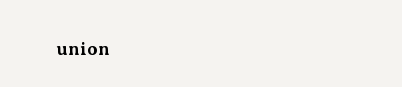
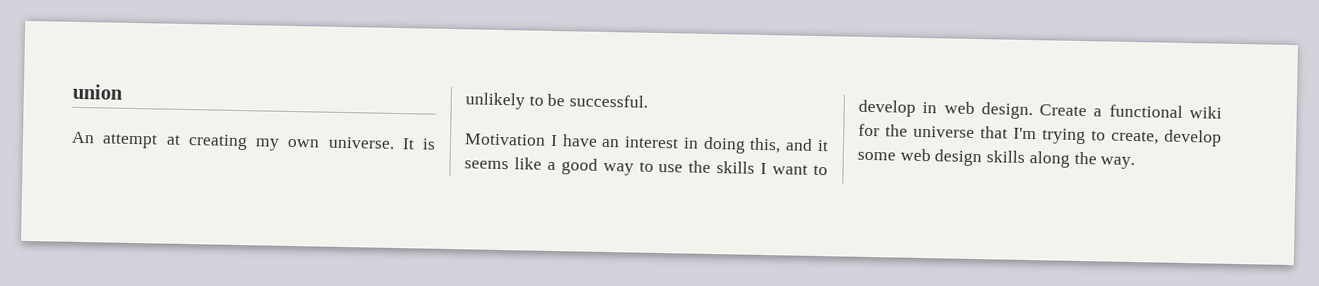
(110, 48) none -> [71,131,436,151] [465,92,649,110] [464,133,829,154] [464,157,828,176] [858,99,1222,120] [858,123,1222,147] [857,148,1136,170] // An attempt at creating my own universe. It is unlikely to be successful. // Motivation I have an interest in doing this, and it seems like a good way to use the skills I want to develop in web design. Create a functional wiki for the universe that I'm trying to create, develop some web design skills along the way.

